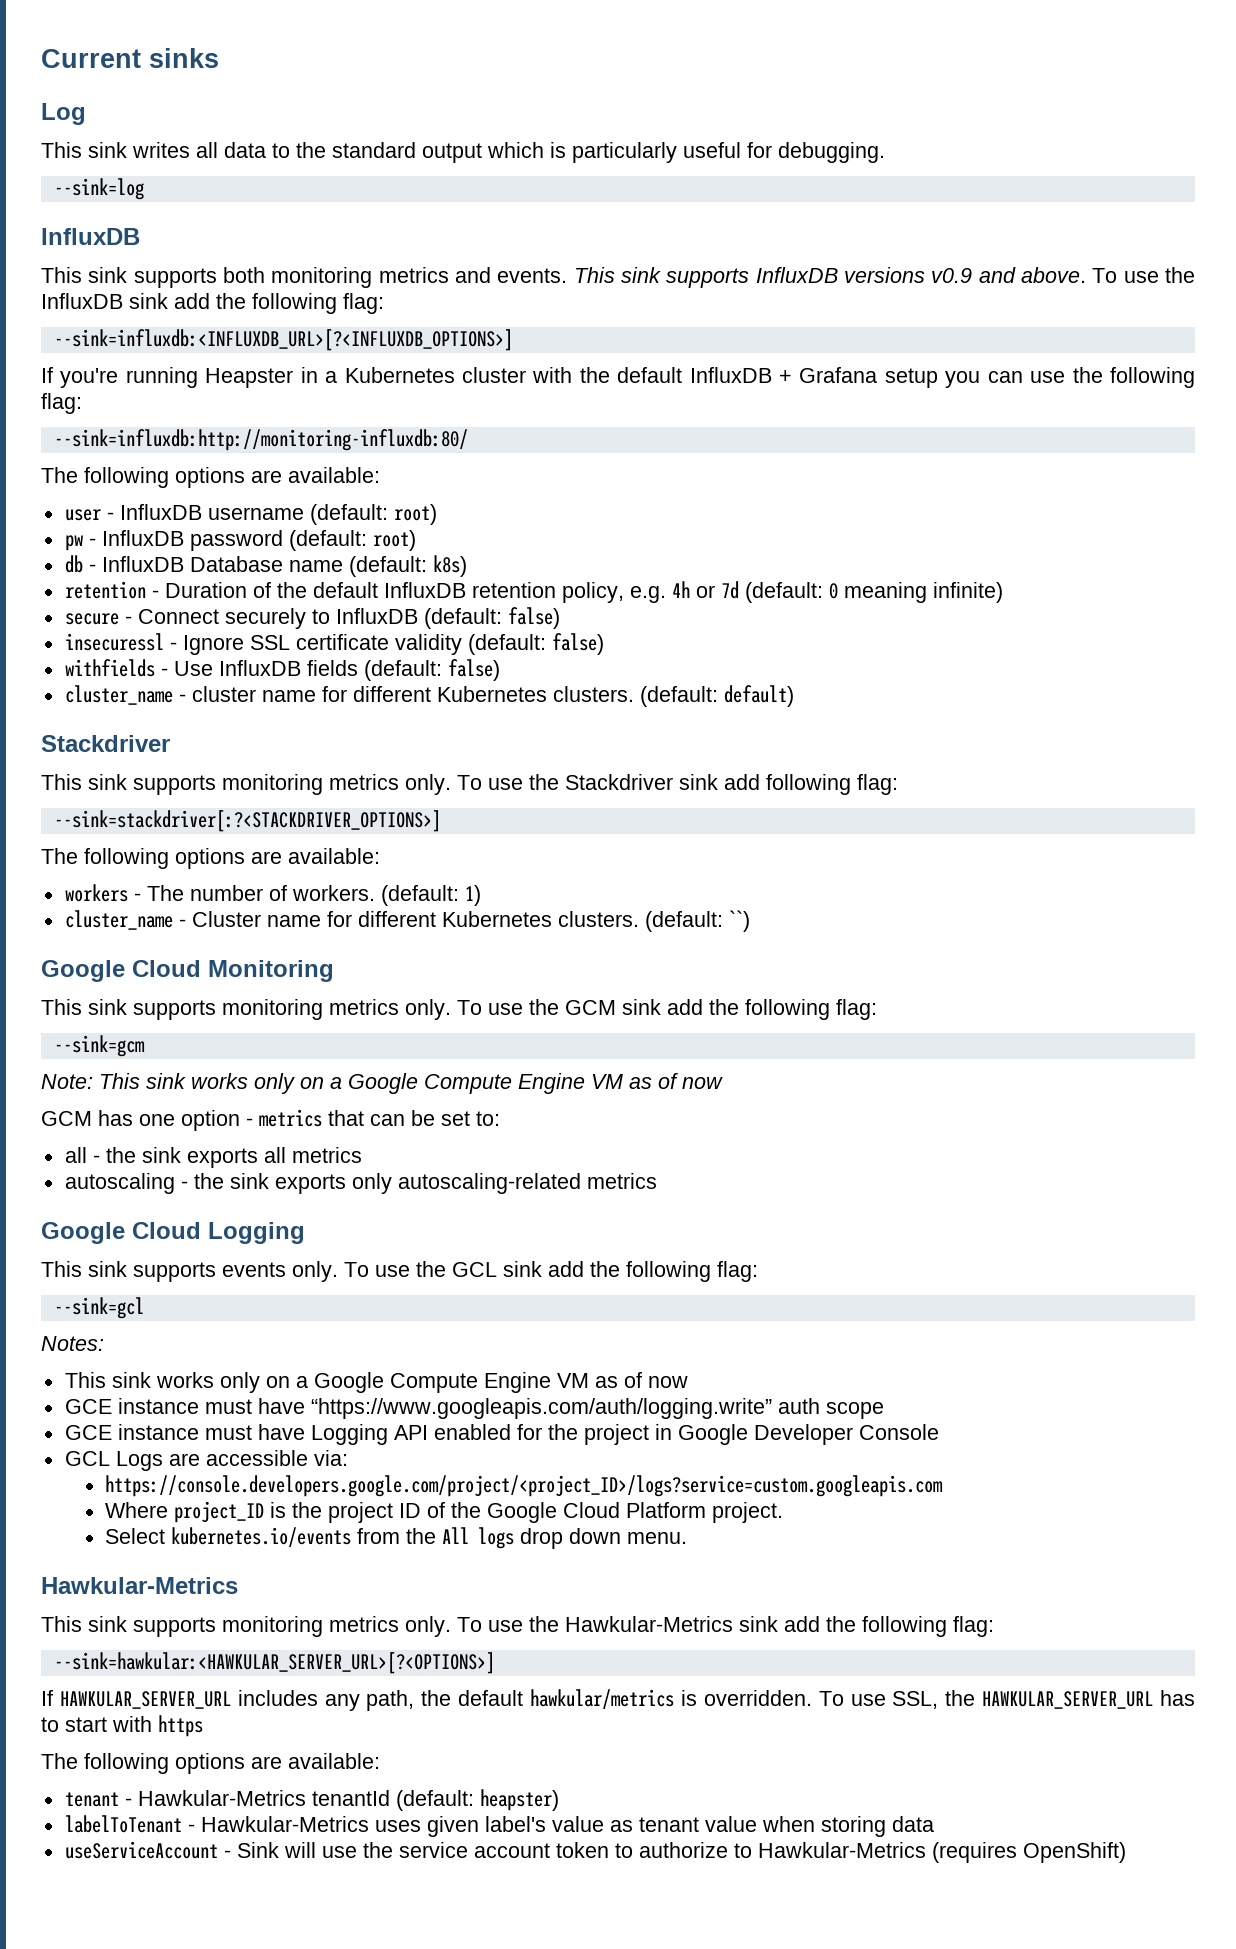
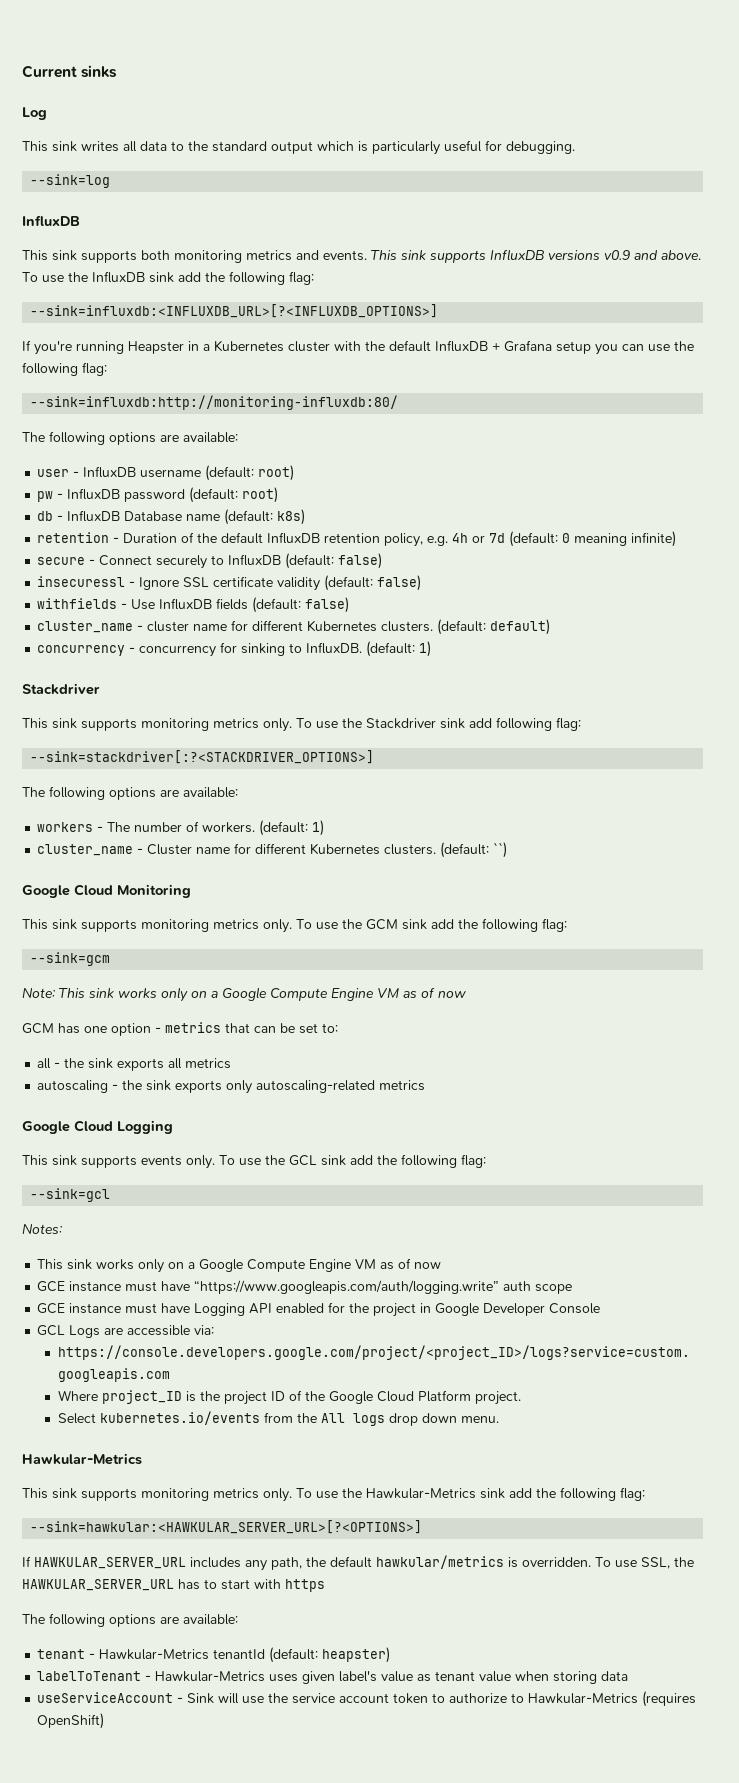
(794, 696) none -> [37,641,432,657] // concurrency - concurrency for sinking to InfluxDB. (default: 1)

